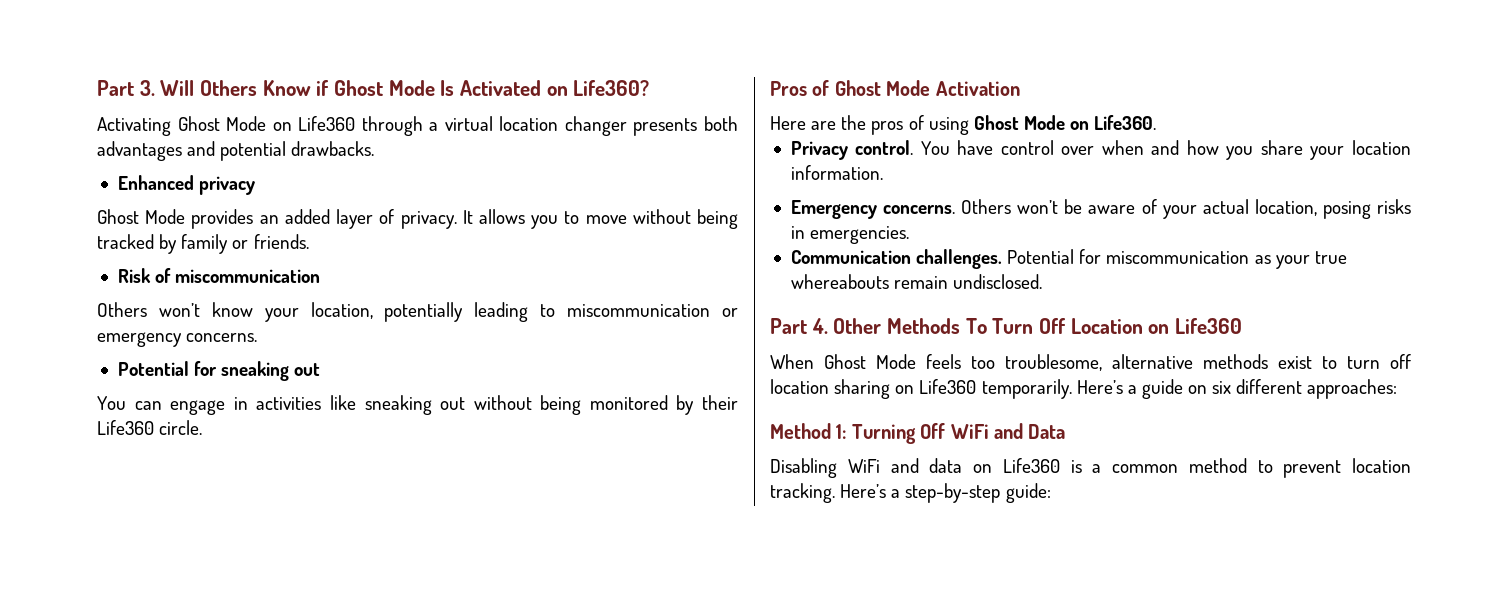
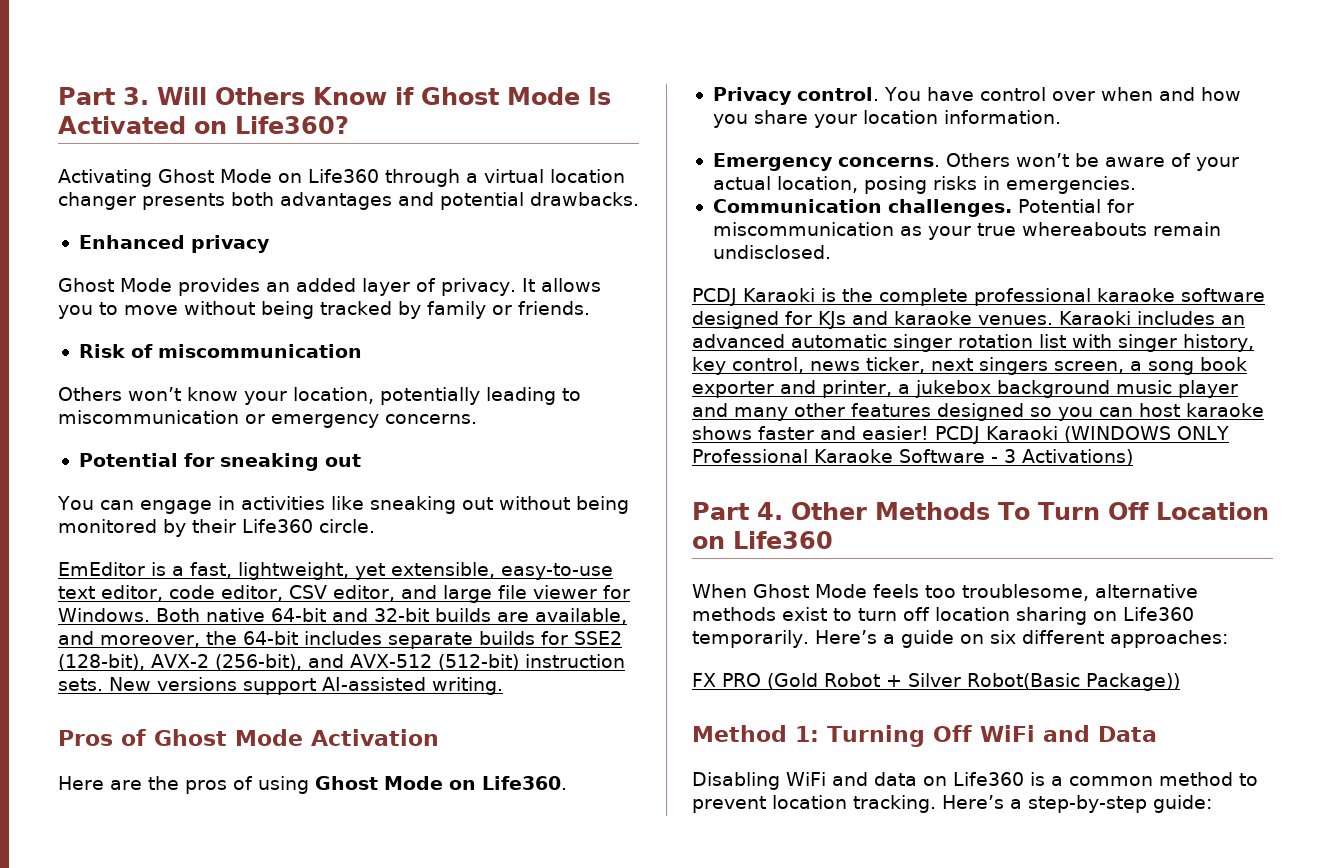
(203, 427) none -> [58,562,613,580] [58,585,630,603] [58,608,627,625] [58,631,622,649] [58,654,625,671] [58,677,503,695] // EmEditor is a fast, lightweight, yet extensible, easy-to-use text editor, code editor, CSV editor, and large file viewer for Windows. Both native 64-bit and 32-bit builds are available, and moreover, the 64-bit includes separate builds for SSE2 (128-bit), AVX-2 (256-bit), and AVX-512 (512-bit) instruction sets. New versions support AI-assisted writing.
(1043, 281) none -> [692,288,1265,306] [692,311,1245,329] [692,334,1254,352] [692,357,1247,375] [692,380,1238,398] [692,403,1264,421] [692,426,1229,444] [692,449,1133,466] // PCDJ Karaoki is the complete professional karaoke software designed for KJs and karaoke venues. Karaoki includes an advanced automatic singer rotation list with singer history, key control, news ticker, next singers screen, a song book exporter and printer, a jukebox background music player and many other features designed so you can host karaoke shows faster and easier! PCDJ Karaoki (WINDOWS ONLY Professional Karaoke Software - 3 Activations)
(1398, 389) none -> [692,673,1180,691] // FX PRO (Gold Robot + Silver Robot(Basic Package))

